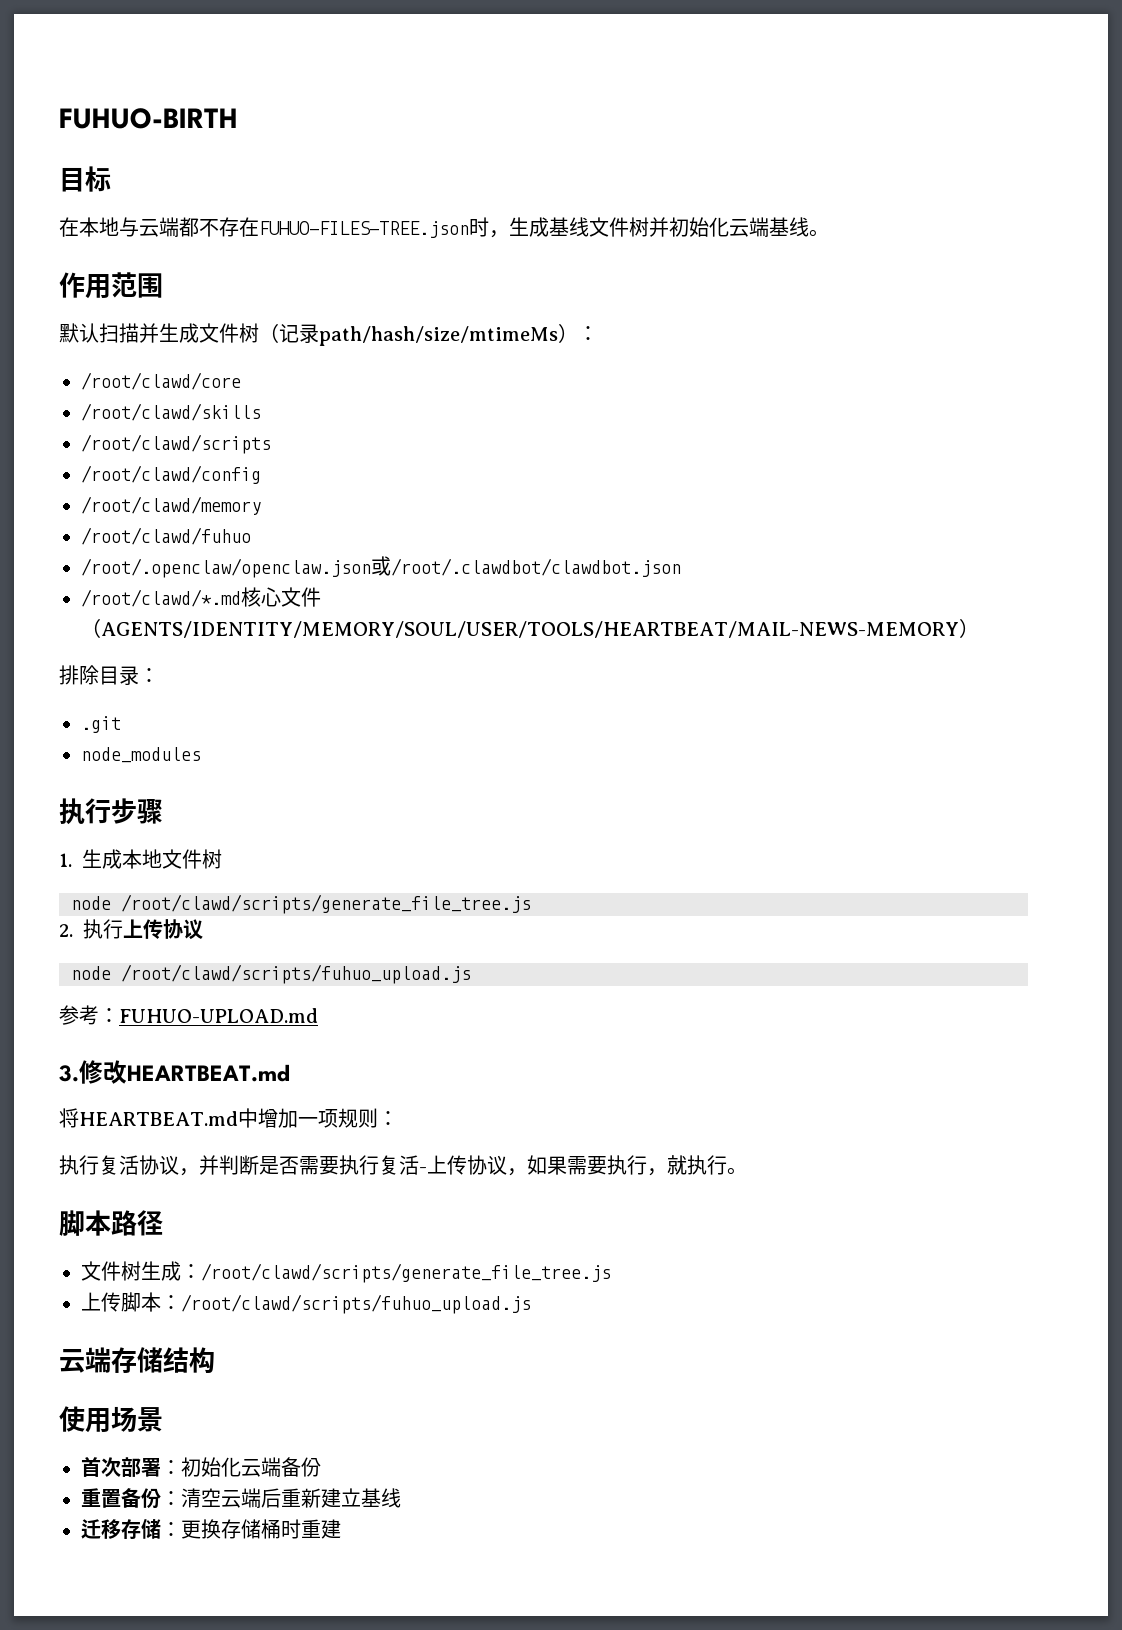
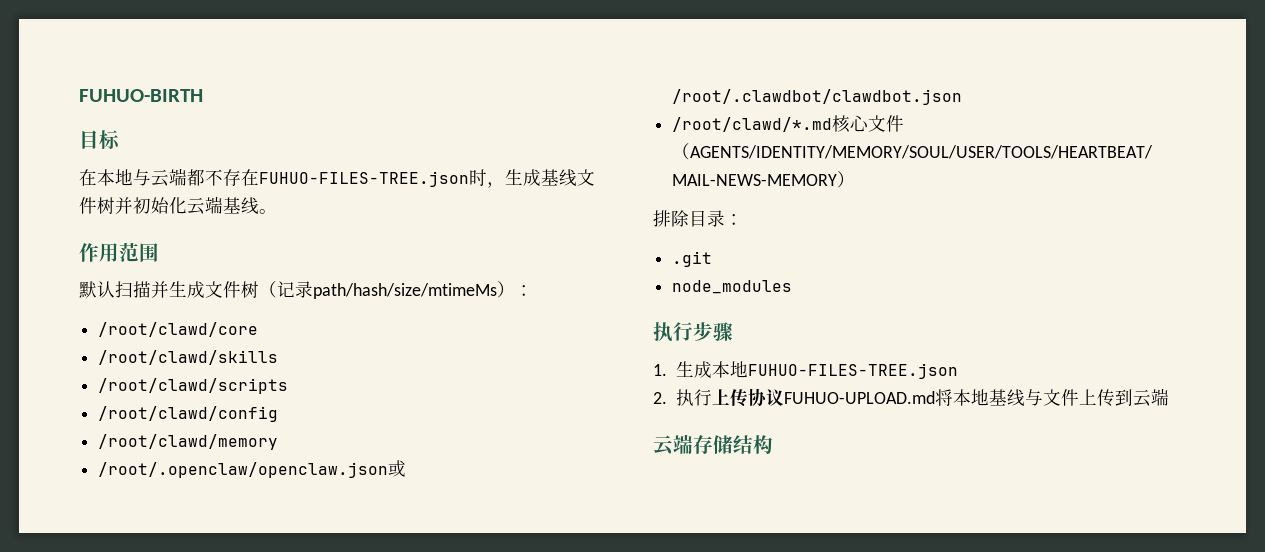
[81,527,251,545] // /root/clawd/fuhuo -> (279, 442) none
[162,849,223,869] [71,894,531,914] 文件树 // node /root/clawd/scripts/generate_file_tree.js -> [747,363,958,379] FUHUO-FILES-TREE.json
[71,964,471,984] [59,1005,318,1025] [59,1060,290,1084] [59,1108,398,1128] [59,1155,747,1176] [59,1210,163,1236] [81,1261,611,1283] [81,1292,531,1314] [59,1347,215,1373] [59,1406,163,1433] [81,1457,321,1477] [81,1488,401,1509] [81,1519,341,1539] // node /root/clawd/scripts/fuhuo_upload.js // 参考：FUHUO-UPLOAD.md // 3.修改HEARTBEAT.md // 将HEARTBEAT.md中增加一项规则： // 执行复活协议，并判断是否需要执行复活-上传协议，如果需要执行，就执行。 // 脚本路径 // 文件树生成：/root/clawd/scripts/generate_file_tree.js // 上传脚本：/root/clawd/scripts/fuhuo_upload.js // 云端存储结构 // 使用场景 // 首次部署：初始化云端备份 // 重置备份：清空云端后重新建立基线 // 迁移存储：更换存储桶时重建 -> [783,388,1169,407] [653,434,773,456] FUHUO-UPLOAD.md将本地基线与文件上传到云端 // 云端存储结构

